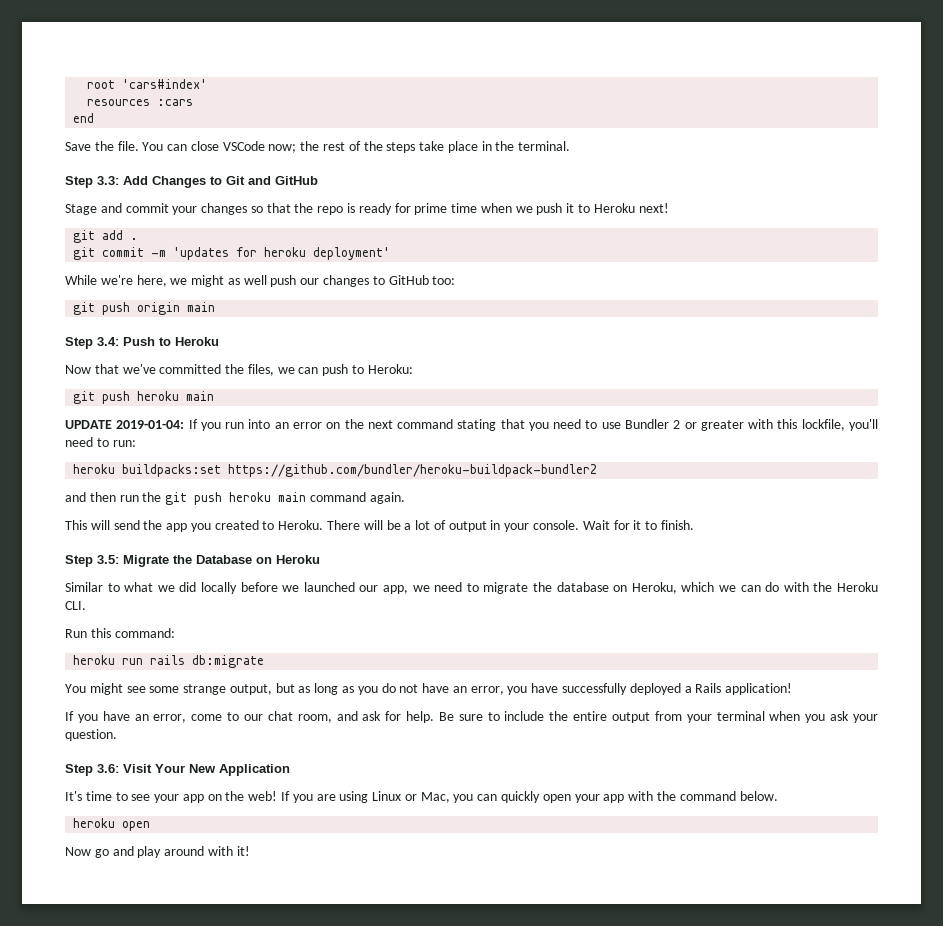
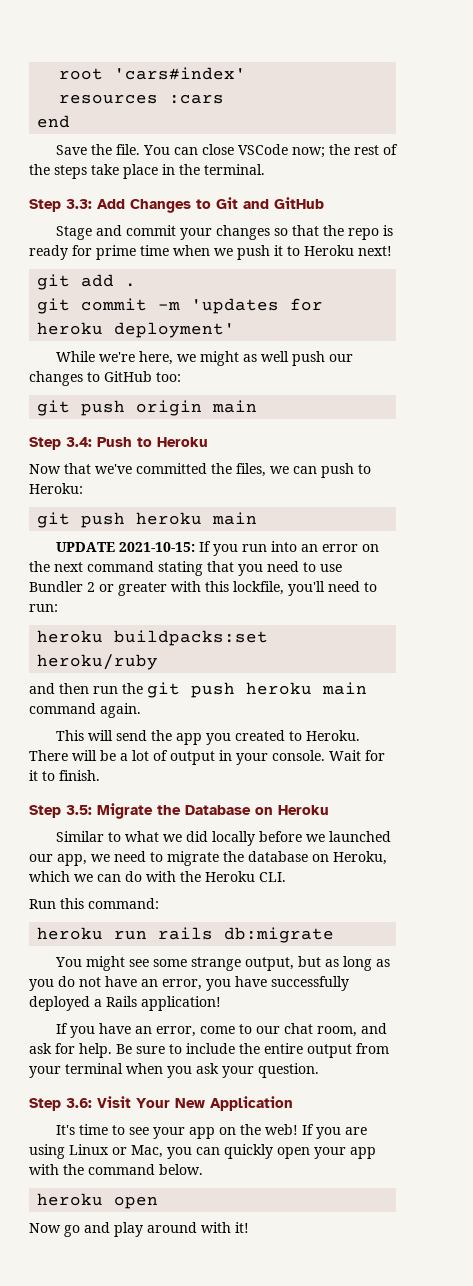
[116,420,185,429] 2019-01-04: -> [118,542,195,552] 2021-10-15:
[228,464,598,477] https://github.com/bundler/heroku-buildpack-bundler2 -> [37,654,159,670] heroku/ruby

